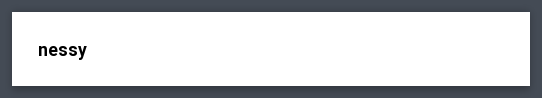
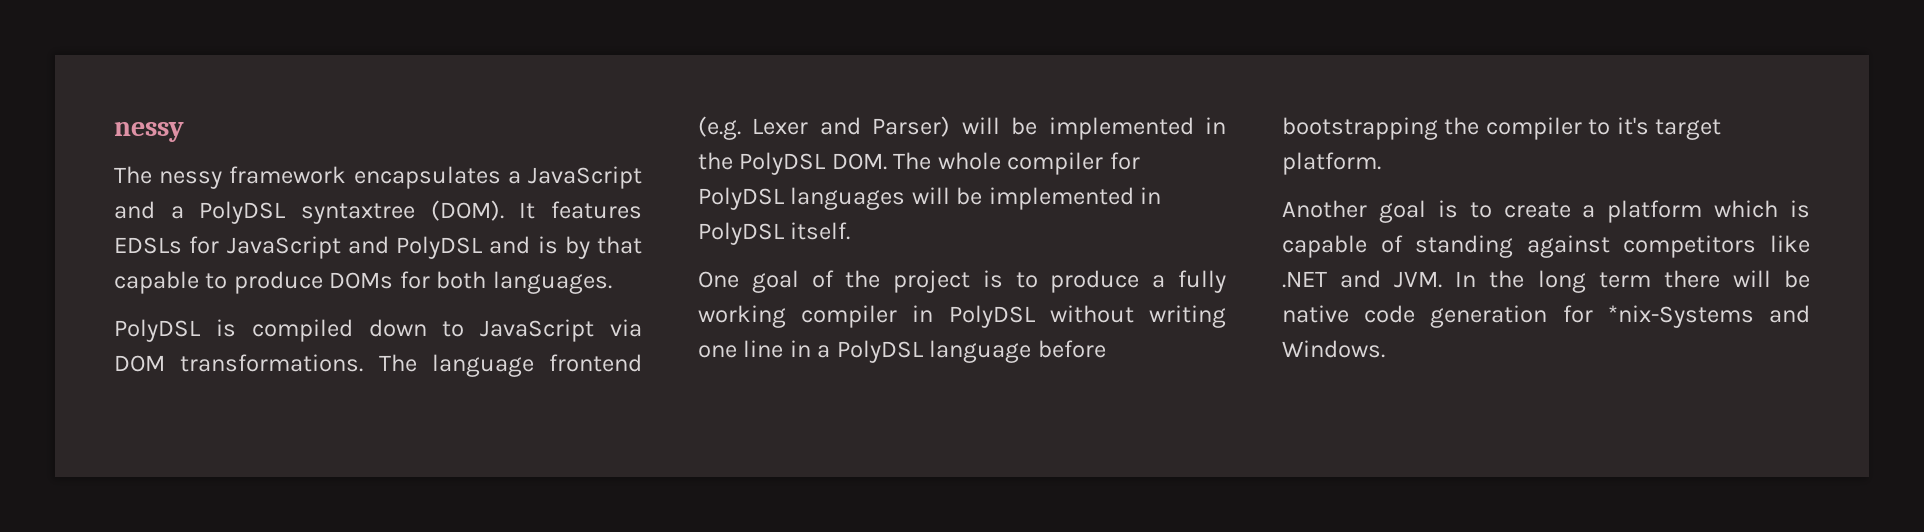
[38,46,87,60] nessy -> [114,122,184,142] [114,166,642,189] [114,200,642,224] [114,236,642,259] [114,271,612,294] [114,319,642,342] [114,354,642,377] [698,116,1226,140] [698,152,1140,175] [698,187,1162,210] [698,222,851,245] [698,270,1226,293] [698,305,1226,328] [698,340,1106,363] [1282,117,1722,140] [1282,152,1381,175] [1282,200,1810,223] [1282,235,1810,258] [1282,270,1810,293] [1282,305,1810,328] [1282,340,1385,358] nessy // The nessy framework encapsulates a JavaScript and a PolyDSL syntaxtree (DOM). It features EDSLs for JavaScript and PolyDSL and is by that capable to produce DOMs for both languages. // PolyDSL is compiled down to JavaScript via DOM transformations. The language frontend (e.g. Lexer and Parser) will be implemented in the PolyDSL DOM. The whole compiler for PolyDSL languages will be implemented in PolyDSL itself. // One goal of the project is to produce a fully working compiler in PolyDSL without writing one line in a PolyDSL language before bootstrapping the compiler to it's target platform. // Another goal is to create a platform which is capable of standing against competitors like .NET and JVM. In the long term there will be native code generation for *nix-Systems and Windows.

